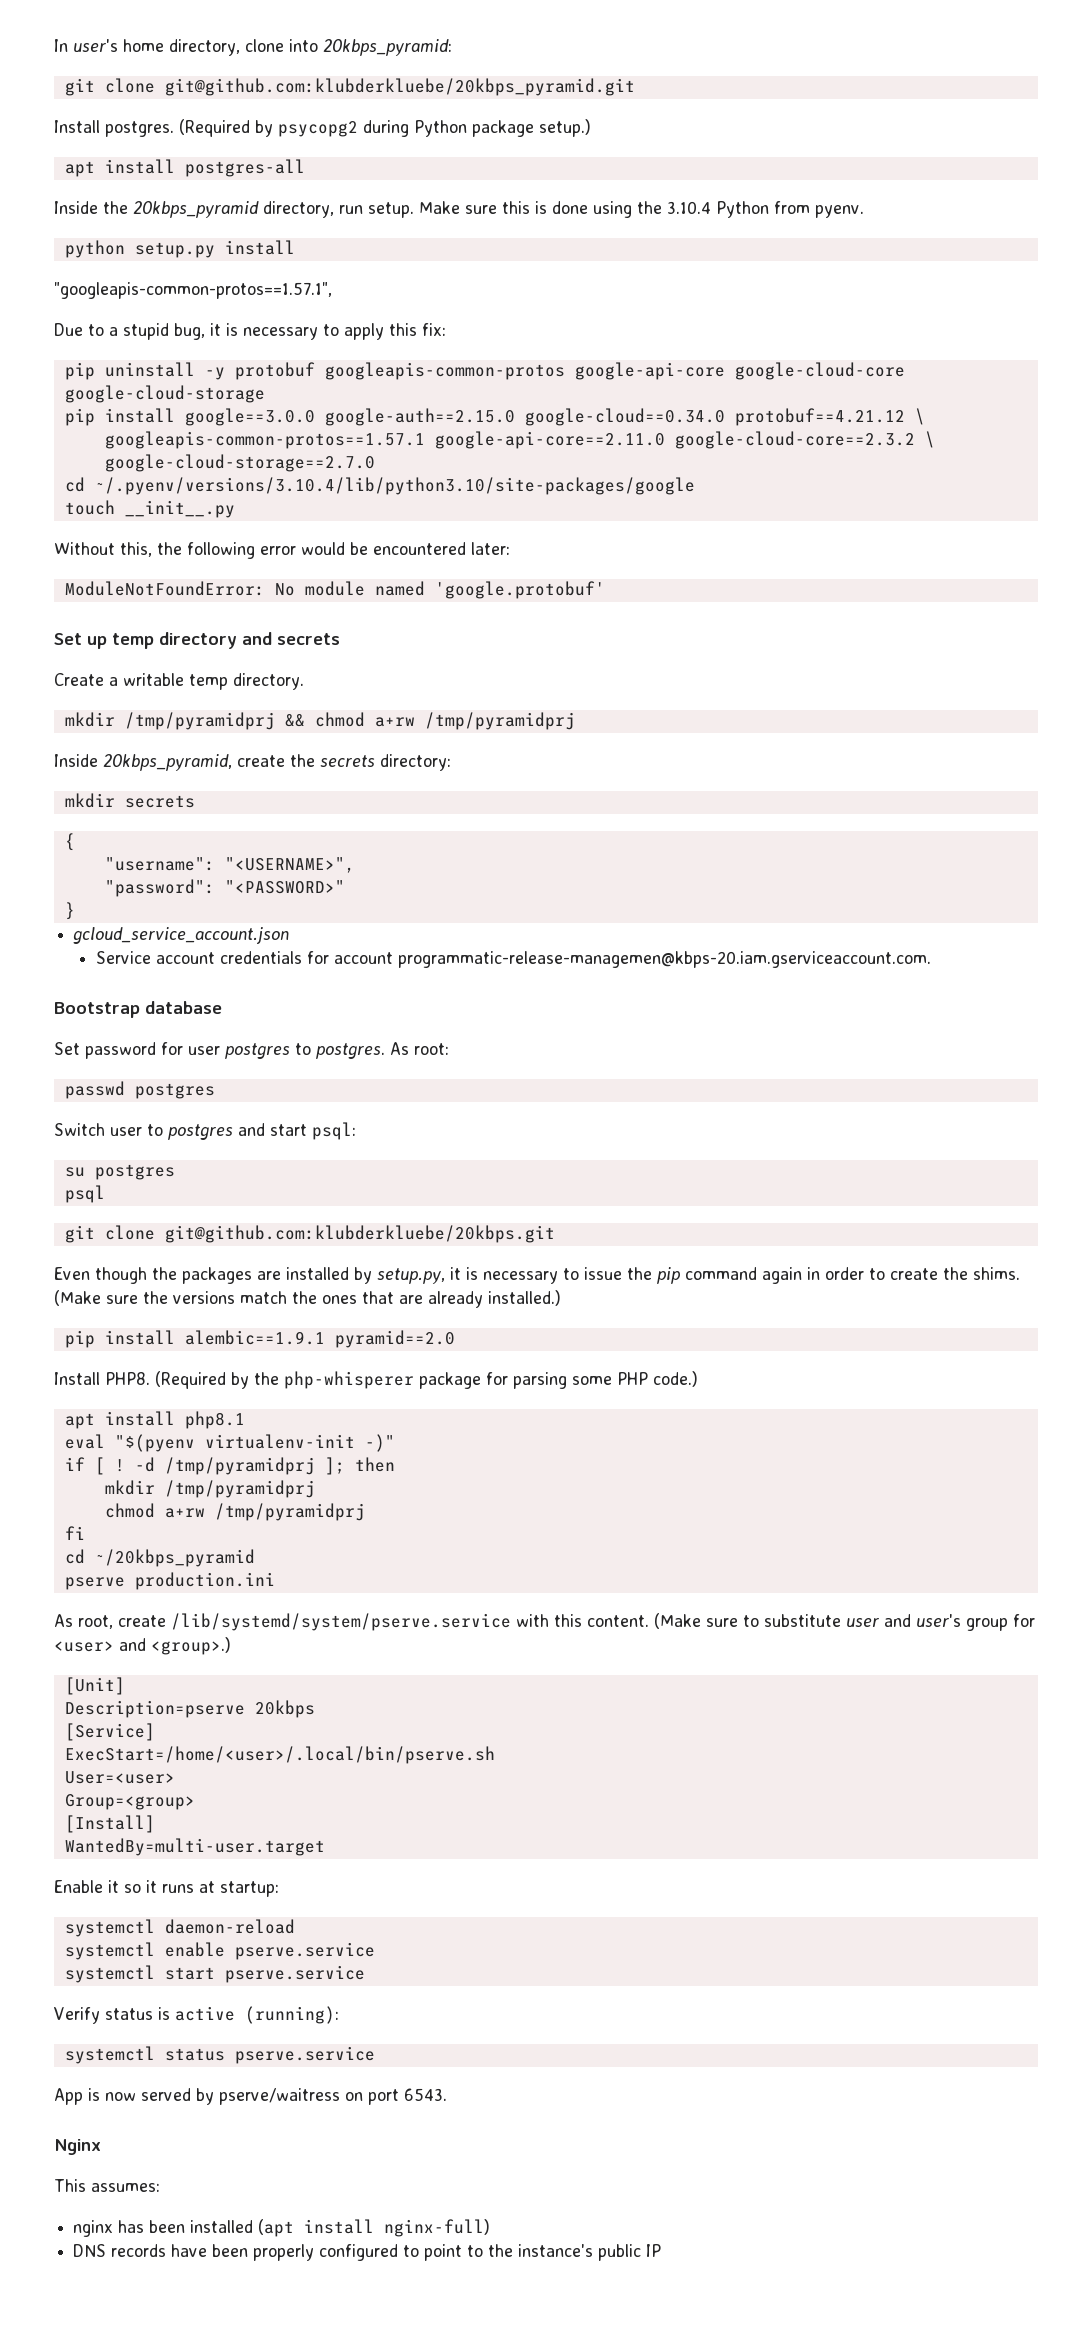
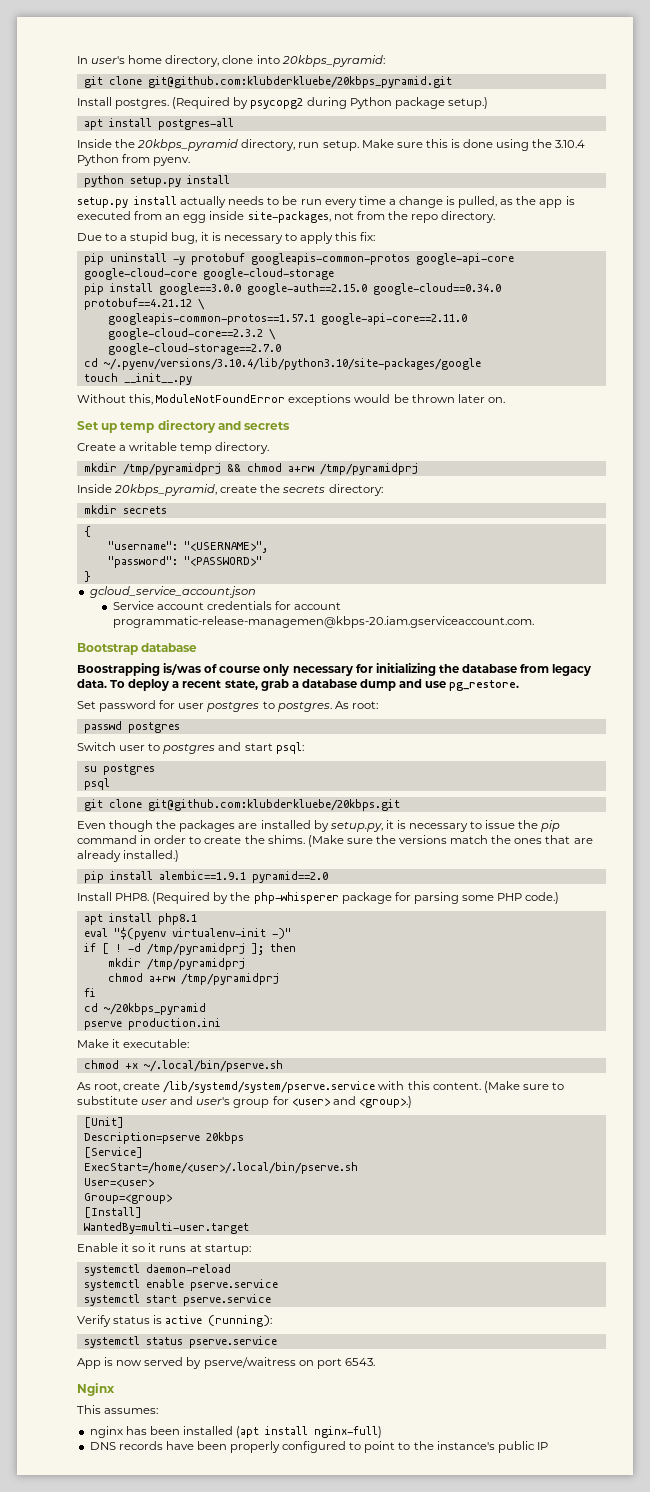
[54,282,332,299] "googleapis-common-protos==1.57.1", -> [77,196,575,208] [77,211,496,223] setup.py install actually needs to be run every time a change is pulled, as the app is executed from an egg inside site-packages, not from the repo directory.
[157,542,510,559] [64,581,605,599] the following error would be encountered later: // ModuleNotFoundError: No module named 'google.protobuf' -> [156,394,505,406] ModuleNotFoundError exceptions would be thrown later on.
(222, 1007) none -> [77,663,592,676] [77,679,520,691] // Boostrapping is/was of course only necessary for initializing the database from legacy data. To deploy a recent state, grab a database dump and use pg_restore.
[762,1267,802,1284] again -> (137, 839) none
(275, 1581) none -> [77,1039,190,1048] [83,1060,283,1072] // Make it executable: // chmod +x ~/.local/bin/pserve.sh

